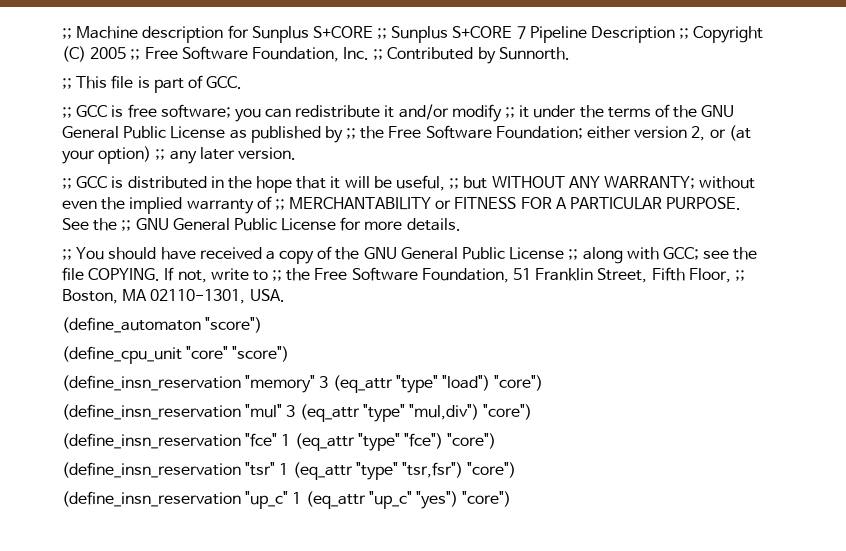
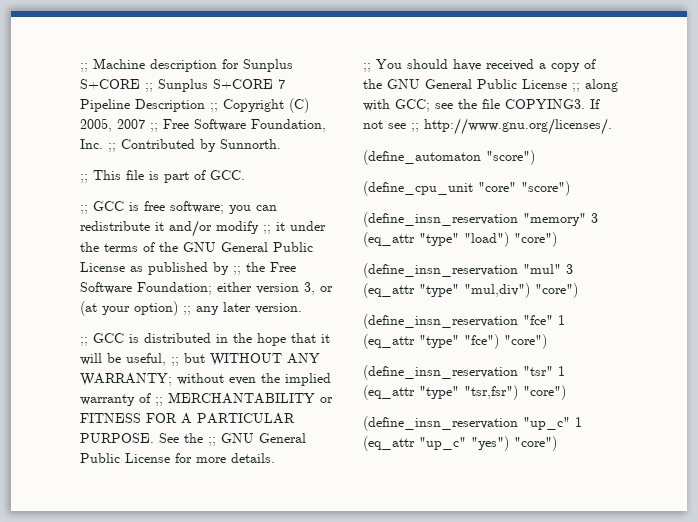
[90,47,127,59] 2005 -> [80,118,145,132] 2005, 2007
[691,126,706,141] 2, -> [304,282,315,295] 3,
[88,267,745,283] [62,289,285,304] COPYING. If not, write to ;; the Free Software Foundation, 51 Franklin Street, Fifth Floor, ;; Boston, MA 02110-1301, USA. -> [505,99,600,109] [363,118,612,135] COPYING3. If not see ;; http://www.gnu.org/licenses/.

